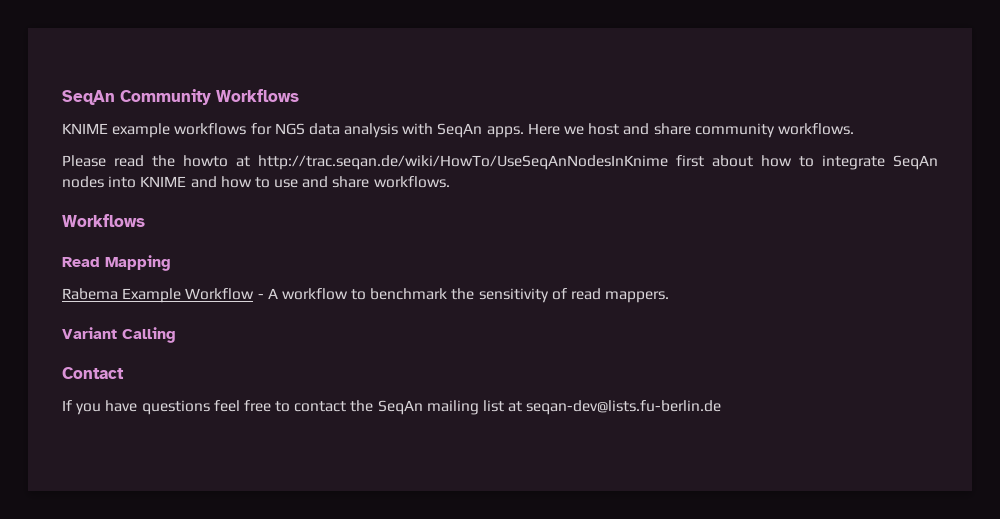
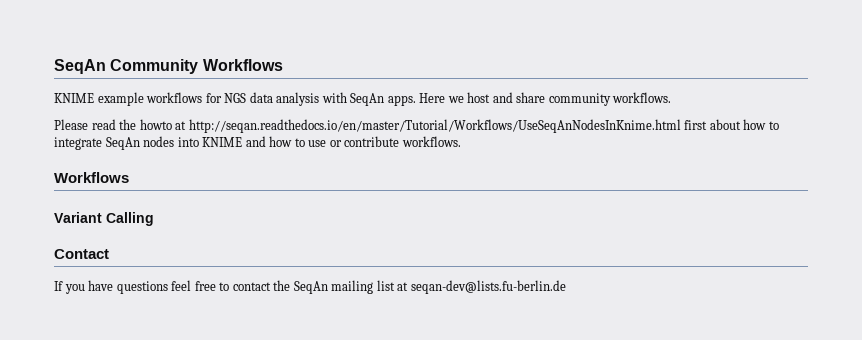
[258,155,668,170] http://trac.seqan.de/wiki/HowTo/UseSeqAnNodesInKnime -> [188,119,681,133] http://seqan.readthedocs.io/en/master/Tutorial/Workflows/UseSeqAnNodesInKnime.html
[302,176,370,188] and share -> [329,136,400,147] or contribute
[62,255,171,271] [62,288,670,303] // Read Mapping // Rabema Example Workflow - A workflow to benchmark the sensitivity of read mappers. -> (129, 177) none

